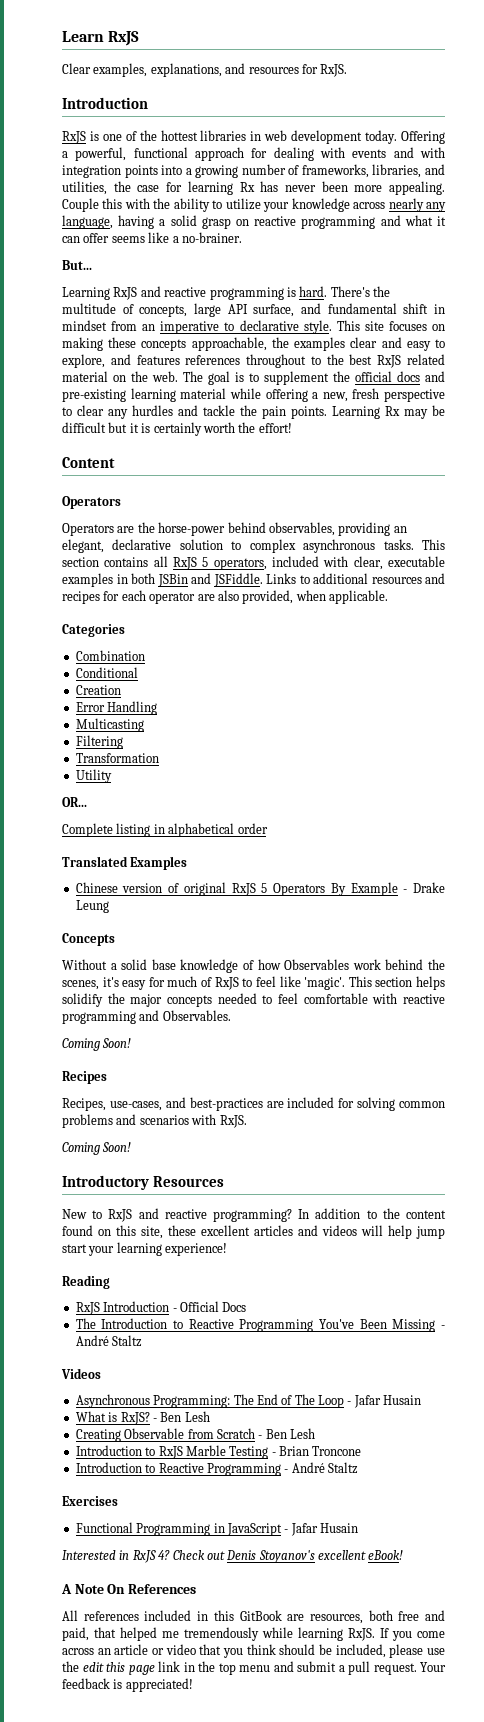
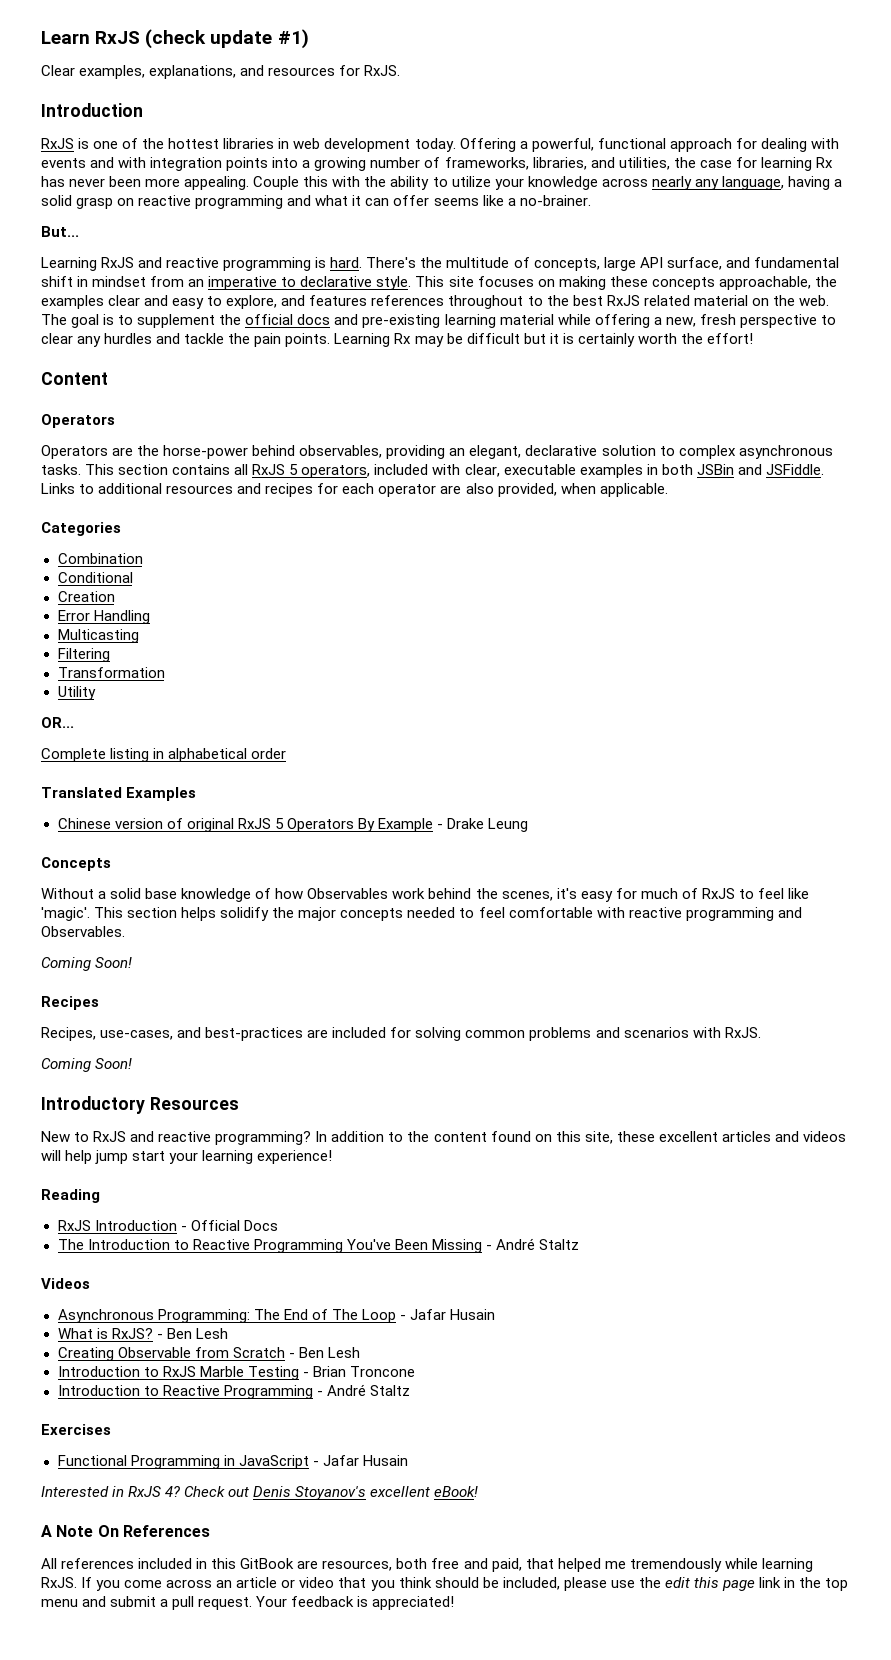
(140, 38) none -> [145,29,309,49] (check update #1)

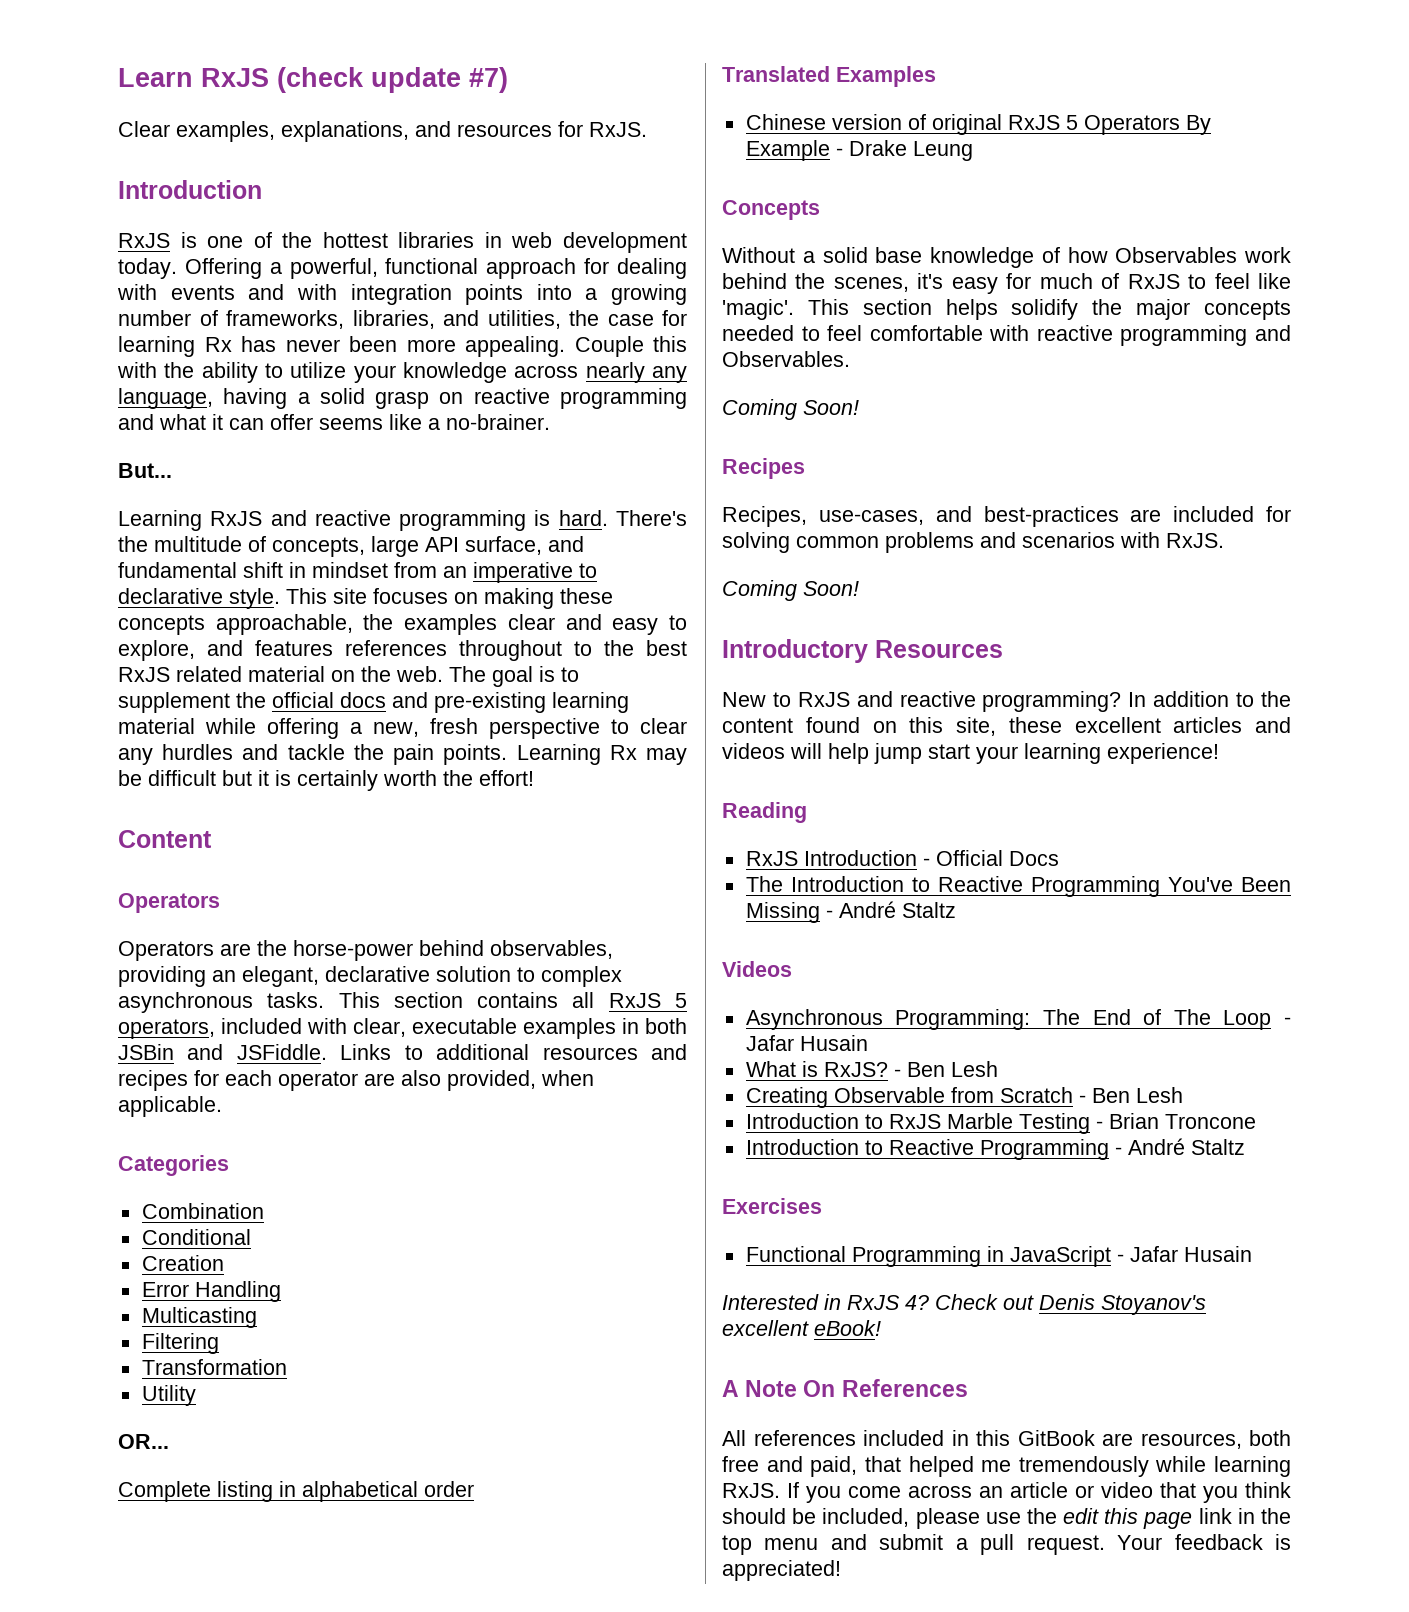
[277,29,309,49] #1) -> [469,67,508,93] #7)

